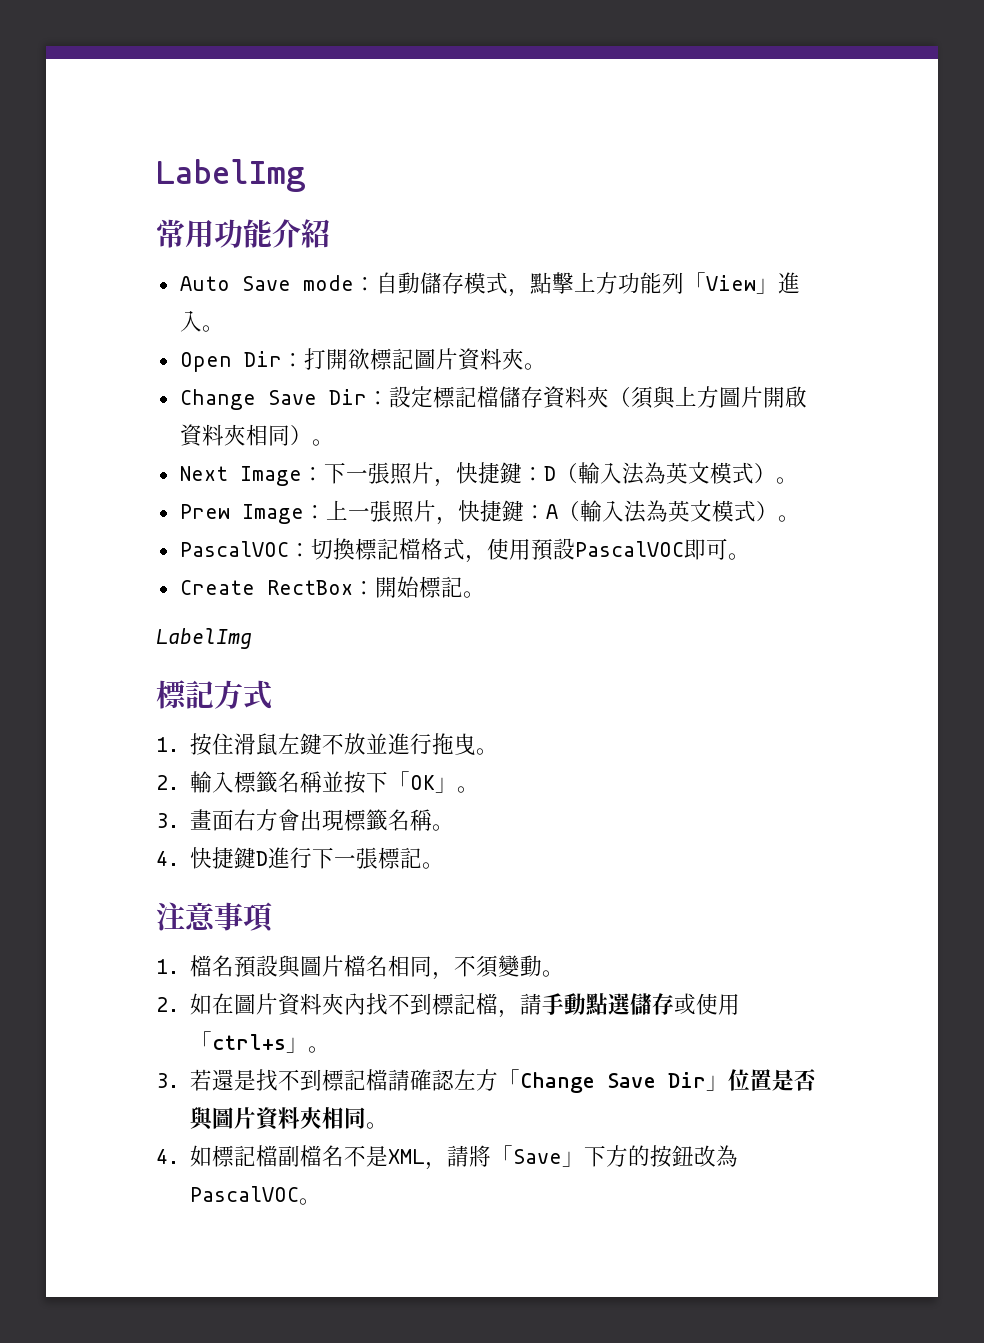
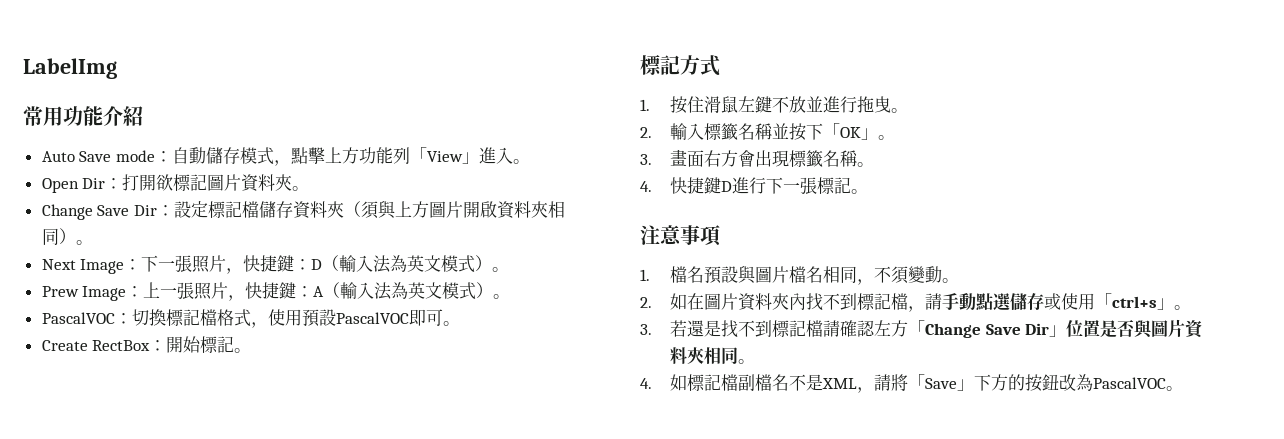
[156,628,252,649] // LabelImg -> (252, 350) none

